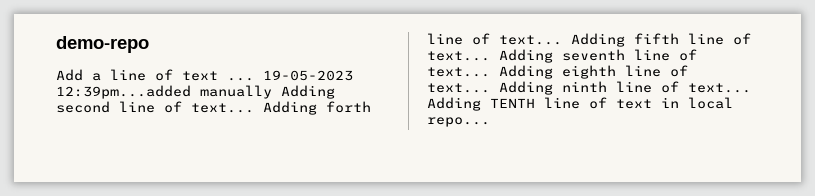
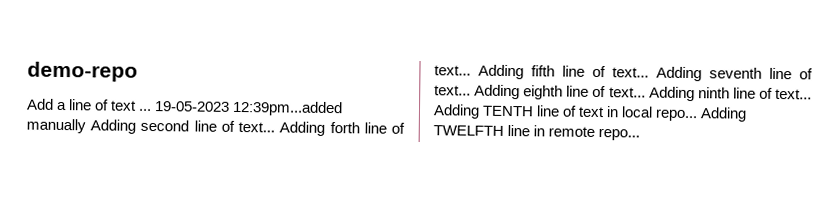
(490, 122) none -> [700,107,748,122] [433,124,641,141] Adding TWELFTH line in remote repo...

